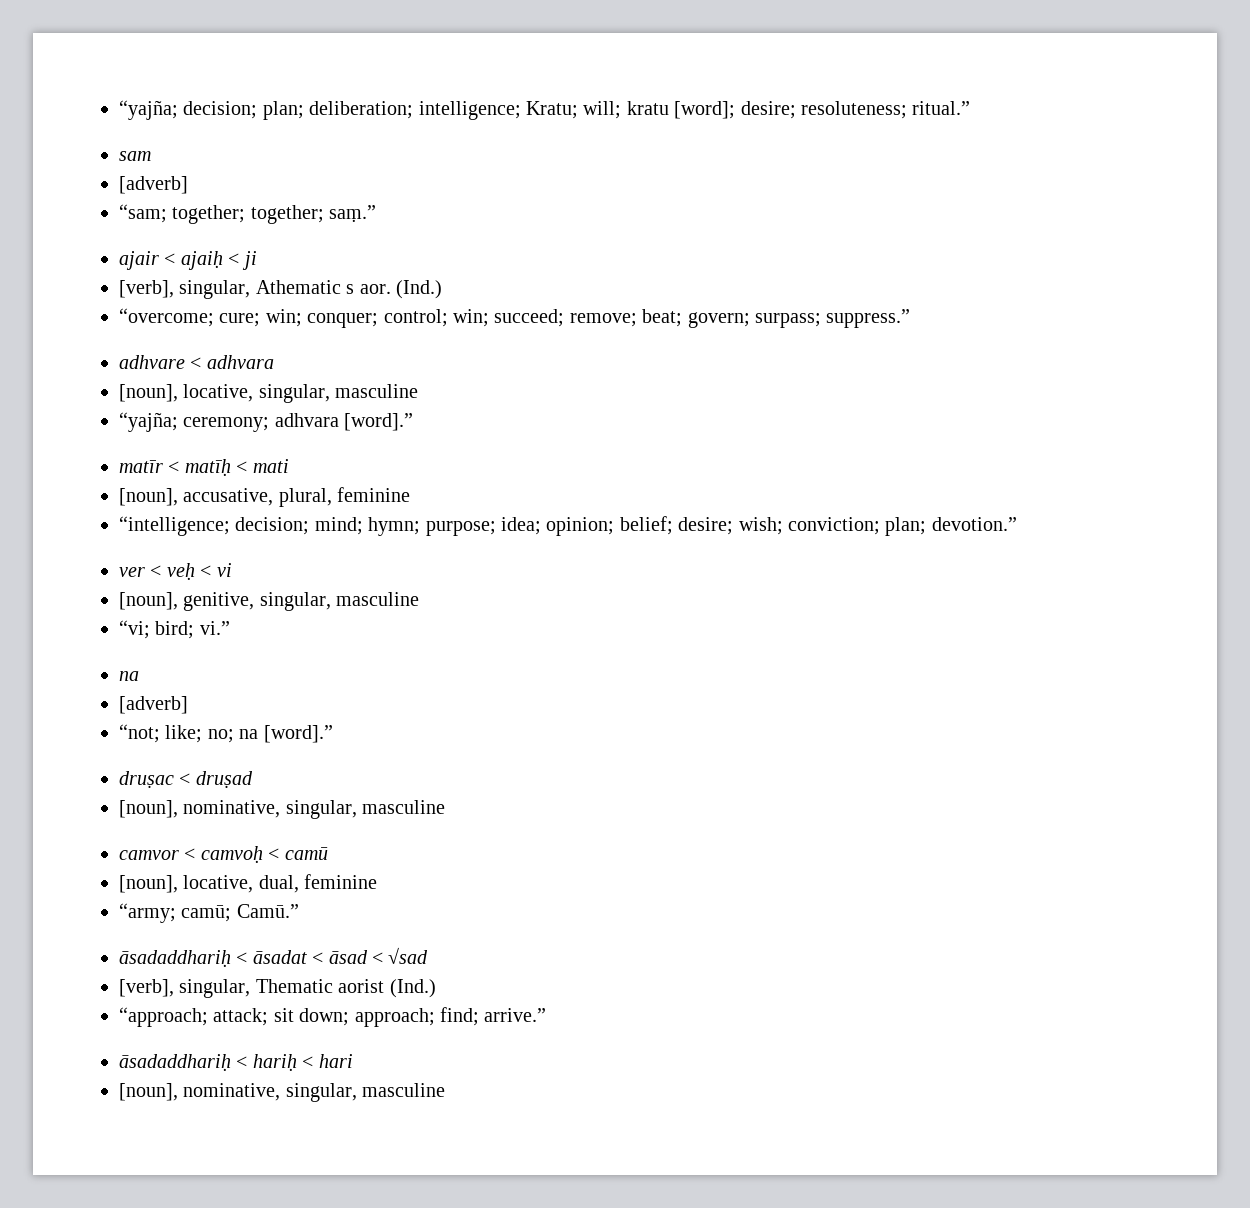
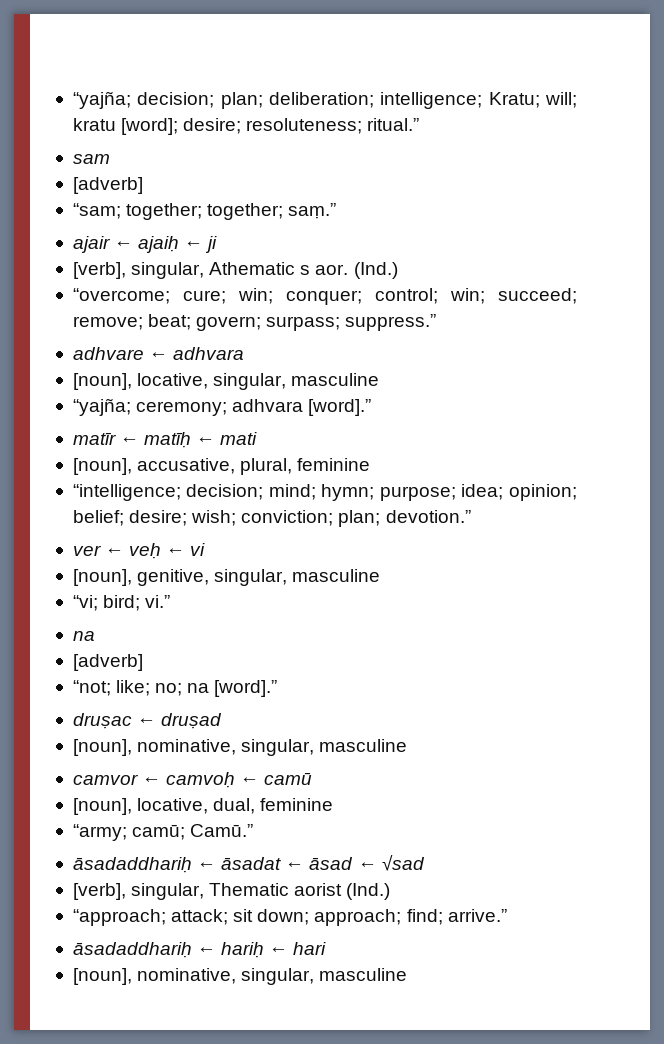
[164,251,240,270] < ajaiḥ < -> [114,236,204,253] ← ajaiḥ ←
[190,357,202,369] < -> [149,352,169,360] ←
[168,459,248,476] < matīḥ < -> [120,432,216,448] ← matīḥ ←
[150,563,212,580] < veḥ < -> [105,543,186,559] ← veḥ ←
[179,773,191,785] < -> [137,718,157,726] ←
[184,846,280,863] < camvoḥ < -> [142,772,260,788] ← camvoḥ ←
[236,950,383,964] < āsadat < āsad < -> [197,857,377,870] ← āsadat ← āsad ←
[236,1054,314,1071] < hariḥ < -> [197,942,289,958] ← hariḥ ←

